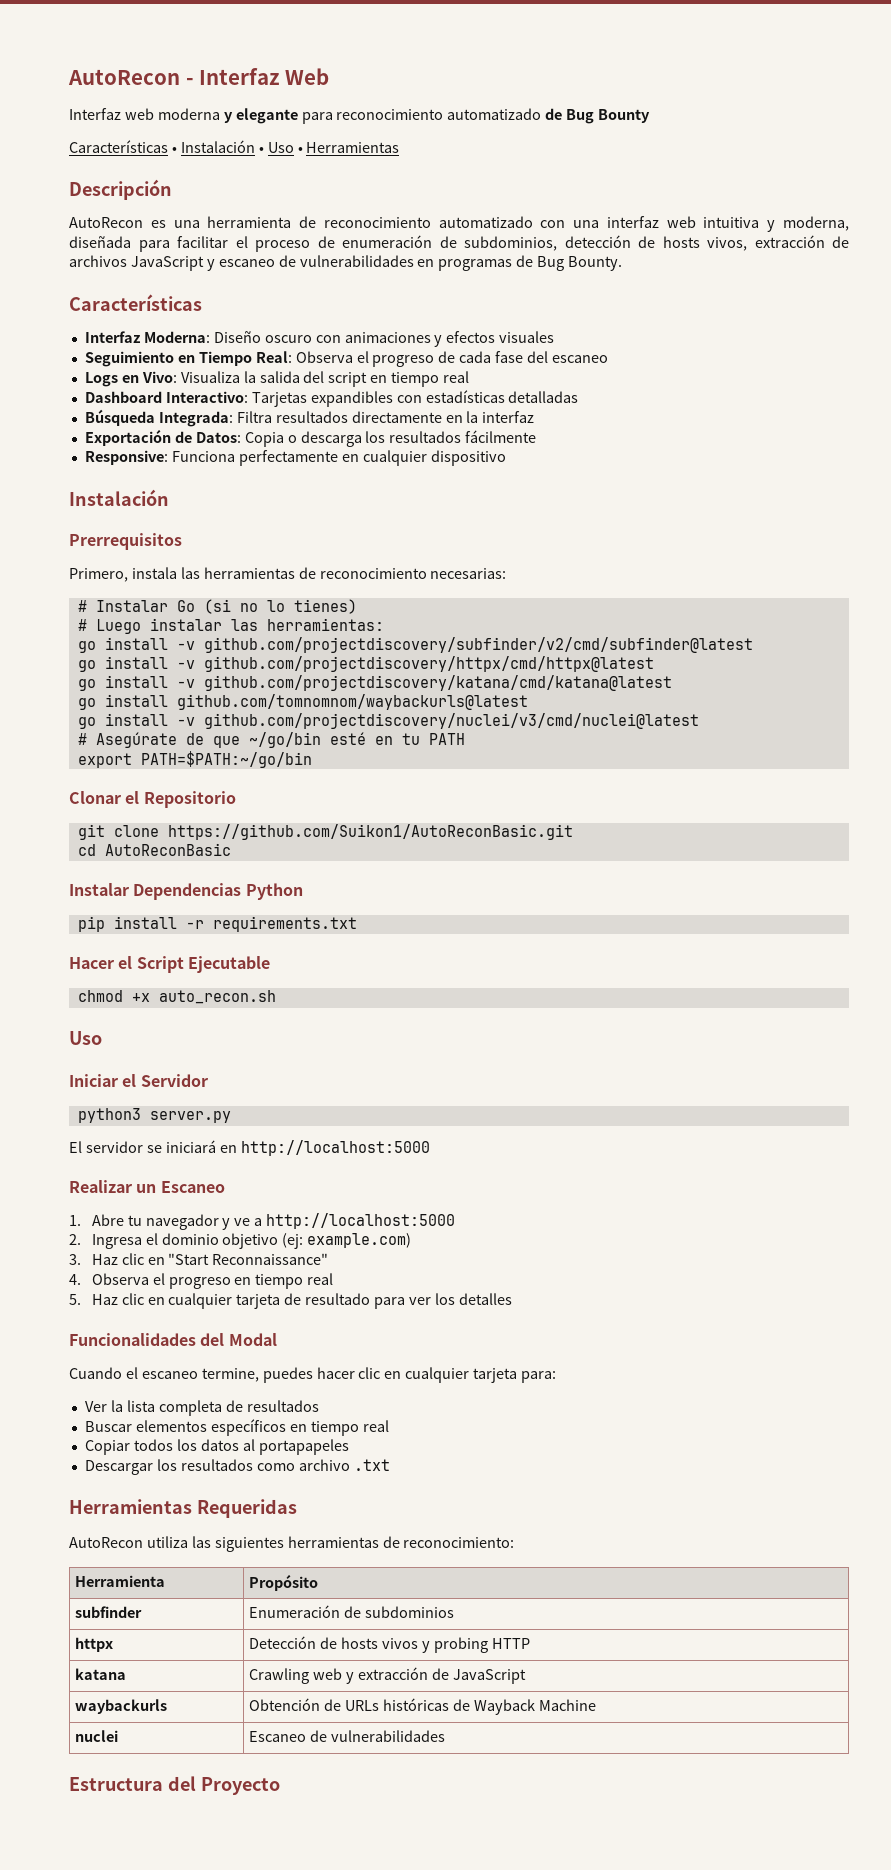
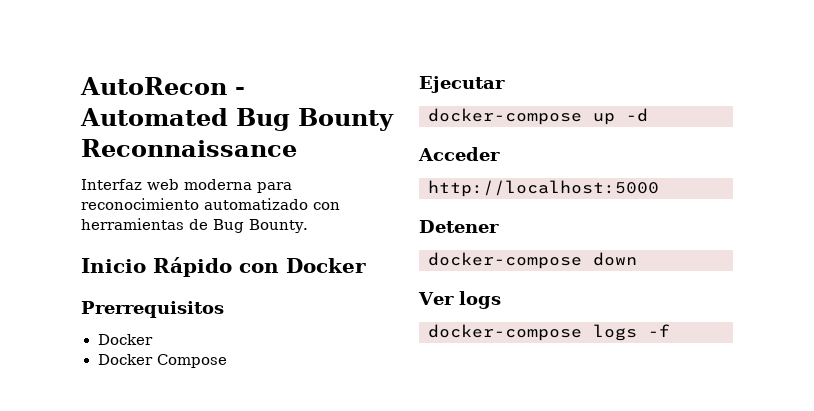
[199,68,329,85] Interfaz Web -> [80,108,394,131] [81,139,297,157] Automated Bug Bounty Reconnaissance
[223,108,298,124] y elegante -> (252, 184) none
[545,108,651,124] [69,140,400,153] [69,179,172,200] [69,216,849,232] [69,235,849,252] [69,255,623,271] [69,294,202,311] [84,331,555,347] [84,351,609,367] [84,371,470,387] [84,390,579,407] [84,409,535,427] [84,429,537,447] [84,450,506,466] [69,489,169,506] [69,533,182,550] [69,567,507,582] [77,599,357,614] [77,618,384,634] [77,637,753,653] [77,656,654,672] [77,675,672,691] [77,694,528,710] [77,713,699,729] [77,732,465,748] [77,751,312,768] [69,791,236,808] [77,824,573,840] [77,843,231,856] [69,883,303,900] [77,916,357,932] [69,956,270,973] [77,990,276,1004] [69,1031,102,1045] [69,1074,208,1087] [77,1108,231,1123] [69,1140,430,1156] [69,1180,225,1193] [69,1213,456,1230] [69,1233,412,1249] [69,1253,329,1265] [69,1273,334,1289] [69,1293,512,1309] [69,1333,277,1346] [69,1367,557,1383] [84,1400,319,1416] [84,1419,389,1436] [84,1439,349,1455] [84,1459,390,1475] [69,1499,297,1518] [69,1536,515,1552] [75,1575,166,1587] [249,1574,319,1591] [75,1606,143,1618] [249,1605,455,1618] [75,1637,114,1652] [249,1636,530,1653] [75,1668,127,1680] [249,1667,526,1684] [75,1699,168,1714] [249,1698,596,1715] [75,1730,119,1742] [249,1730,446,1742] [69,1776,280,1795] de Bug Bounty // Características • Instalación • Uso • Herramientas // Descripción // AutoRecon es una herramienta de reconocimiento automatizado con una interfaz web intuitiva y moderna, diseñada para facilitar el proceso de enumeración de subdominios, detección de hosts vivos, extracción de archivos JavaScript y escaneo de vulnerabilidades en programas de Bug Bounty. // Características // Interfaz Moderna: Diseño oscuro con animaciones y efectos visuales // Seguimiento en Tiempo Real: Observa el progreso de cada fase del escaneo // Logs en Vivo: Visualiza la salida del script en tiempo real // Dashboard Interactivo: Tarjetas expandibles con estadísticas detalladas // Búsqueda Integrada: Filtra resultados directamente en la interfaz // Exportación de Datos: Copia o descarga los resultados fácilmente // Responsive: Funciona perfectamente en cualquier dispositivo // Instalación // Prerrequisitos // Primero, instala las herramientas de reconocimiento necesarias: // # Instalar Go (si no lo tienes) // # Luego instalar las herramientas: // go install -v github.com/projectdiscovery/subfinder/v2/cmd/subfinder@latest // go install -v github.com/projectdiscovery/httpx/cmd/httpx@latest // go install -v github.com/projectdiscovery/katana/cmd/katana@latest // go install github.com/tomnomnom/waybackurls@latest // go install -v github.com/projectdiscovery/nuclei/v3/cmd/nuclei@latest // # Asegúrate de que ~/go/bin esté en tu PATH // export PATH=$PATH:~/go/bin // Clonar el Repositorio // git clone https://github.com/Suikon1/AutoReconBasic.git // cd AutoReconBasic // Instalar Dependencias Python // pip install -r requirements.txt // Hacer el Script Ejecutable // chmod +x auto_recon.sh // Uso // Iniciar el Servidor // python3 server.py // El servidor se iniciará en http://localhost:5000 // Realizar un Escaneo // 1. Abre tu navegador y ve a http://localhost:5000 // 2. Ingresa el dominio objetivo (ej: example.com) // 3. Haz clic en "Start Reconnaissance" // 4. Observa el progreso en tiempo real // 5. Haz clic en cualquier tarjeta de resultado para ver los detalles // Funcionalidades del Modal // Cuando el escaneo termine, puedes hacer clic en cualquier tarjeta para: // Ver la lista completa de resultados // Buscar elementos específicos en tiempo real // Copiar todos los datos al portapapeles // Descargar los resultados como archivo .txt // Herramientas Requeridas // AutoRecon utiliza las siguientes herramientas de reconocimiento: // Herramienta | Propósito // subfinder | Enumeración de subdominios // httpx | Detección de hosts vivos y probing HTTP // katana | Crawling web y extracción de JavaScript // waybackurls | Obtención de URLs históricas de Wayback Machine // nuclei | Escaneo de vulnerabilidades // Estructura del Proyecto -> [313,202,340,210] [81,218,308,233] [81,257,366,277] [81,301,224,318] [97,334,153,345] [97,354,227,368] [419,76,505,93] [428,108,648,125] [418,147,500,161] [428,180,659,197] [419,220,499,233] [428,252,637,269] [418,291,501,309] [428,324,670,341] con herramientas de Bug Bounty. // Inicio Rápido con Docker // Prerrequisitos // Docker // Docker Compose // Ejecutar // docker-compose up -d // Acceder // http://localhost:5000 // Detener // docker-compose down // Ver logs // docker-compose logs -f

